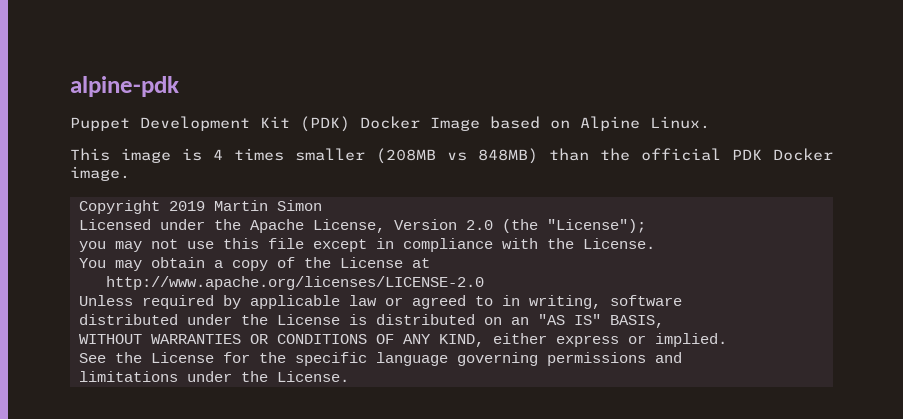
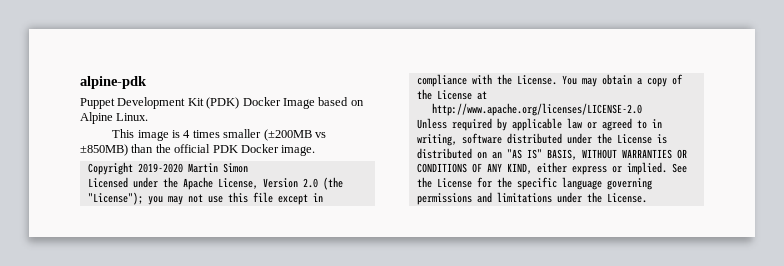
[376,148,538,164] (208MB vs 848MB) -> [263,129,326,141] [80,144,128,156] (±200MB vs ±850MB)
[168,201,205,211] 2019 -> [137,163,183,173] 2019-2020
(646, 226) // -> (143, 198) none
(655, 243) // -> (557, 80) none
(682, 300) // -> (502, 138) none
(664, 321) // -> (577, 154) none
(727, 340) // -> (667, 168) none
(682, 357) // -> (492, 197) none

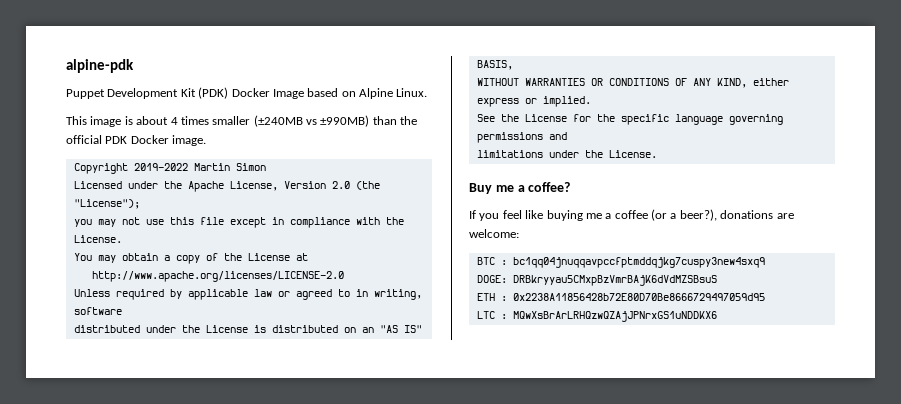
(181, 134) none -> [136,116,169,125] about
[263,129,326,141] [80,144,128,156] (±200MB vs ±850MB) -> [253,115,370,127] (±240MB vs ±990MB)
[137,163,183,173] 2019-2020 -> [133,163,188,171] 2019-2022
(143, 198) none -> (140, 204) //
(557, 80) none -> (122, 239) //
(502, 138) none -> (122, 311) //
(577, 154) none -> (513, 65) //
(667, 168) none -> (591, 101) //
(492, 197) none -> (567, 136) //
(647, 198) none -> [469,182,571,194] [469,209,794,221] [469,229,519,238] [476,257,765,268] [476,275,717,286] [476,293,765,301] [476,311,717,322] // Buy me a coffee? // If you feel like buying me a coffee (or a beer?), donations are welcome: // BTC : bc1qq04jnuqqavpccfptmddqjkg7cuspy3new4sxq9 // DOGE: DRBkryyau5CMxpBzVmrBAjK6dVdMZSBsuS // ETH : 0x2238A11856428b72E80D70Be8666729497059d95 // LTC : MQwXsBrArLRHQzwQZAjJPNrxGS1uNDDKX6

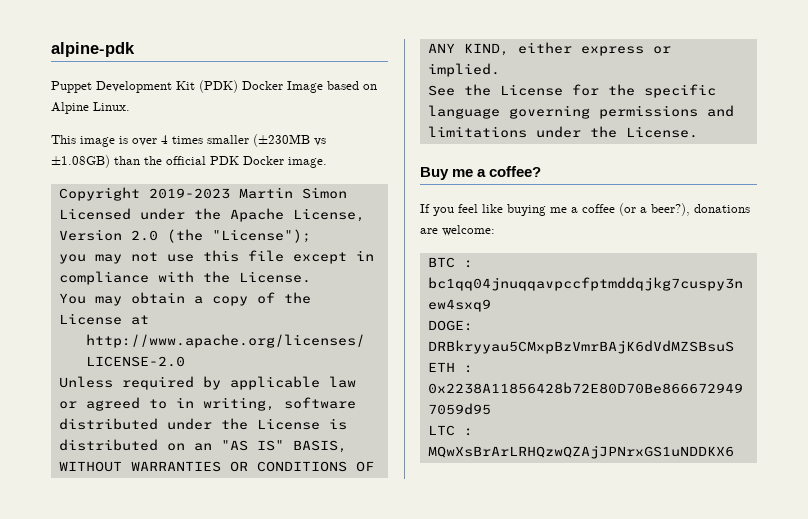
[136,116,169,125] about -> [132,138,157,146] over
[253,115,370,127] (±240MB vs ±990MB) -> [253,134,326,147] [51,155,110,168] (±230MB vs ±1.08GB)
[133,163,188,171] 2019-2022 -> [148,188,230,199] 2019-2023

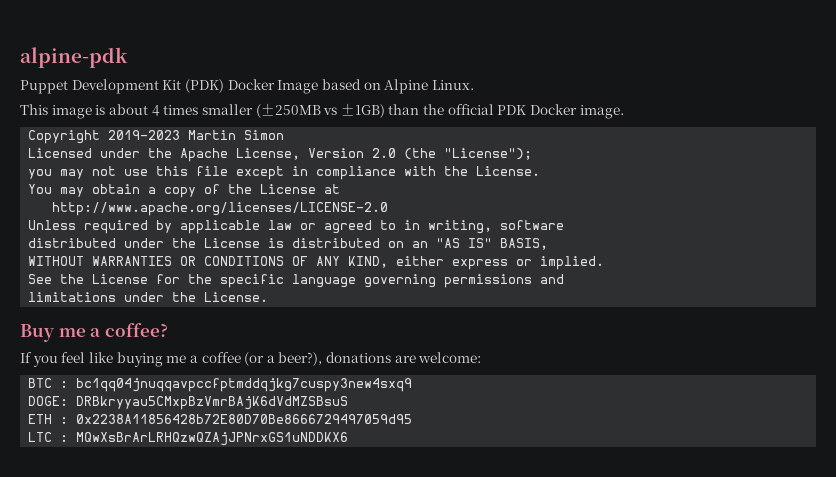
[132,138,157,146] over -> [108,104,148,115] about
[253,134,326,147] [51,155,110,168] (±230MB vs ±1.08GB) -> [255,103,385,118] (±250MB vs ±1GB)

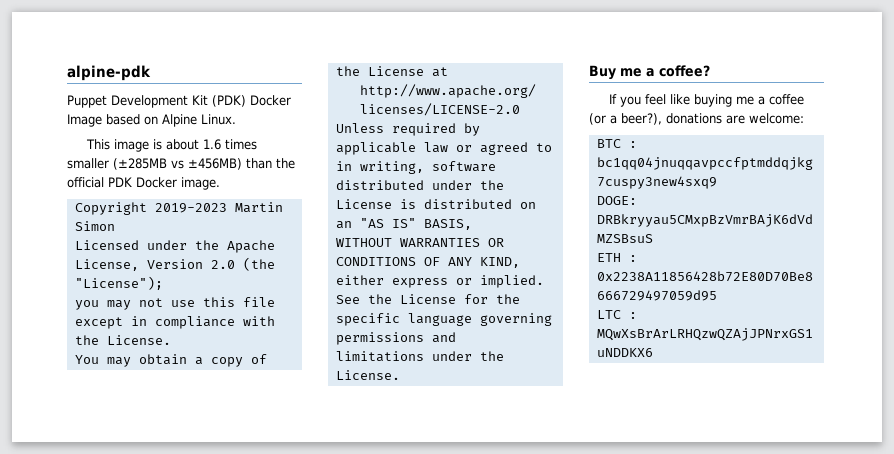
[151,105,160,116] 4 -> [203,139,222,150] 1.6
[255,103,385,118] (±250MB vs ±1GB) -> [113,158,242,170] (±285MB vs ±456MB)

